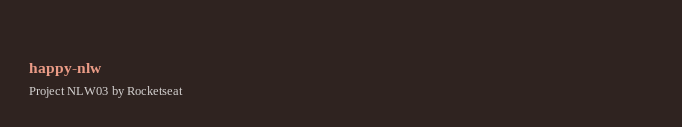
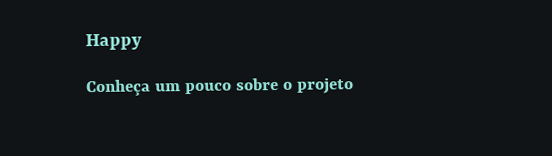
[29,63,102,76] [29,86,184,98] happy-nlw // Project NLW03 by Rocketseat -> [85,33,142,51] [86,77,354,97] Happy // Conheça um pouco sobre o projeto

